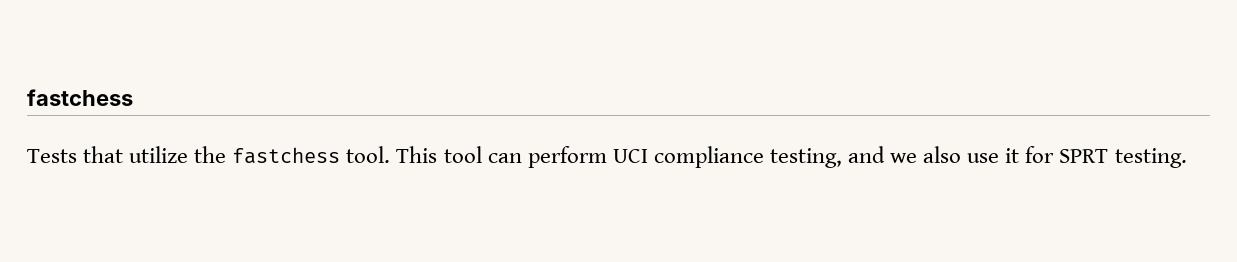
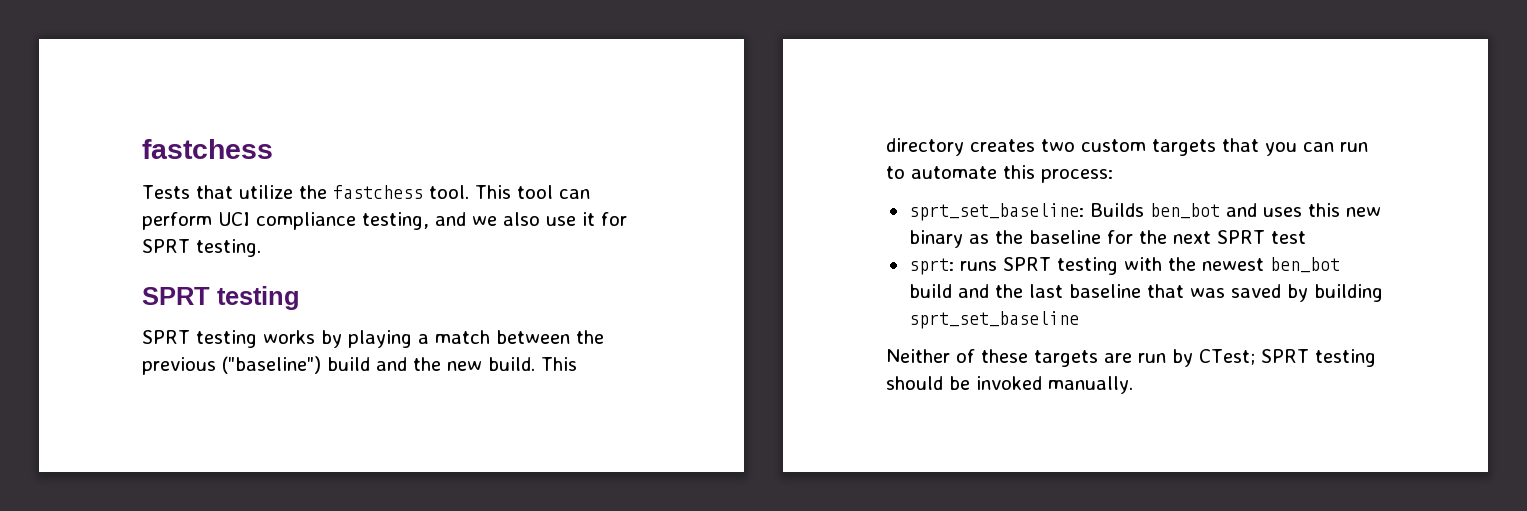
(1187, 158) none -> [142,286,300,310] [142,330,604,348] [142,356,577,375] [886,138,1368,156] [886,165,1113,183] [908,203,1381,221] [908,230,1306,248] [908,257,1340,275] [908,284,1383,302] [908,311,1079,329] [886,349,1376,367] [886,376,1133,394] // SPRT testing // SPRT testing works by playing a match between the previous ("baseline") build and the new build. This directory creates two custom targets that you can run to automate this process: // sprt_set_baseline: Builds ben_bot and uses this new binary as the baseline for the next SPRT test // sprt: runs SPRT testing with the newest ben_bot build and the last baseline that was saved by building sprt_set_baseline // Neither of these targets are run by CTest; SPRT testing should be invoked manually.

